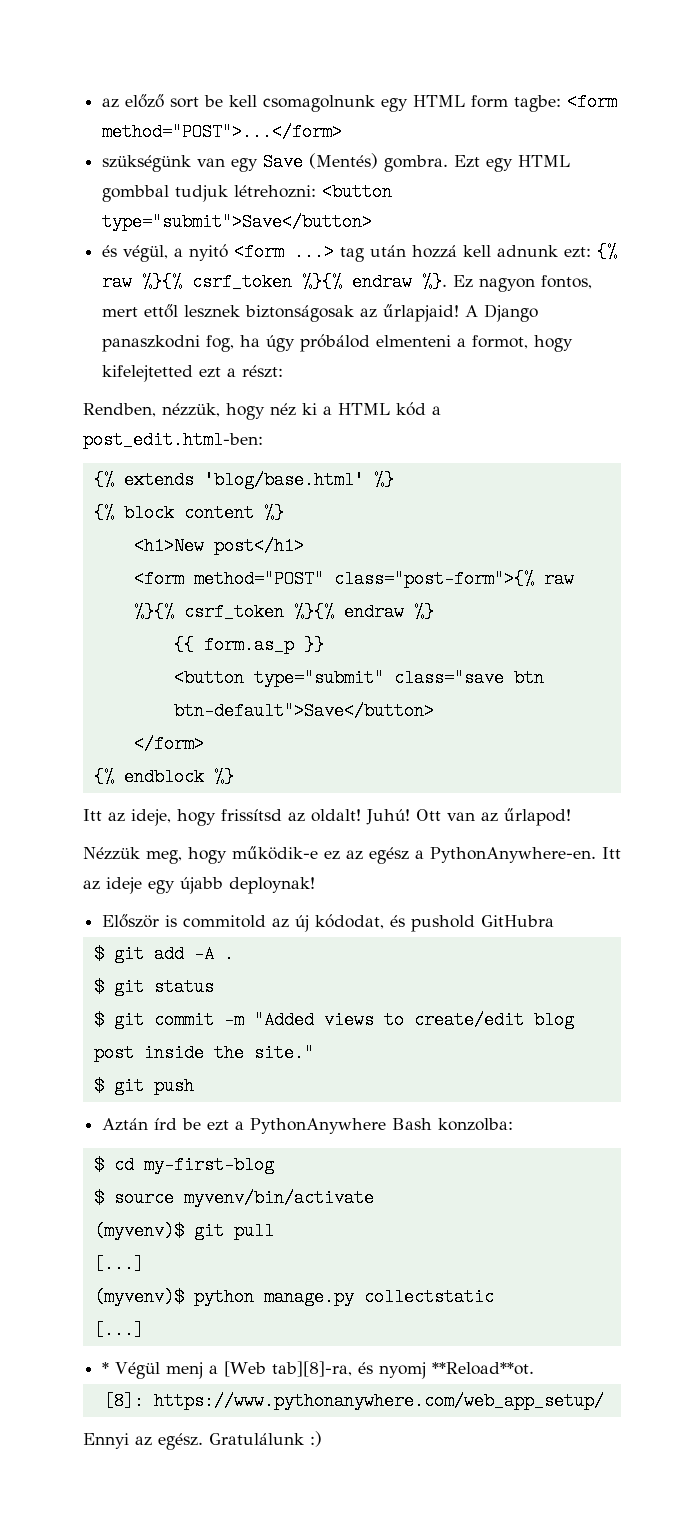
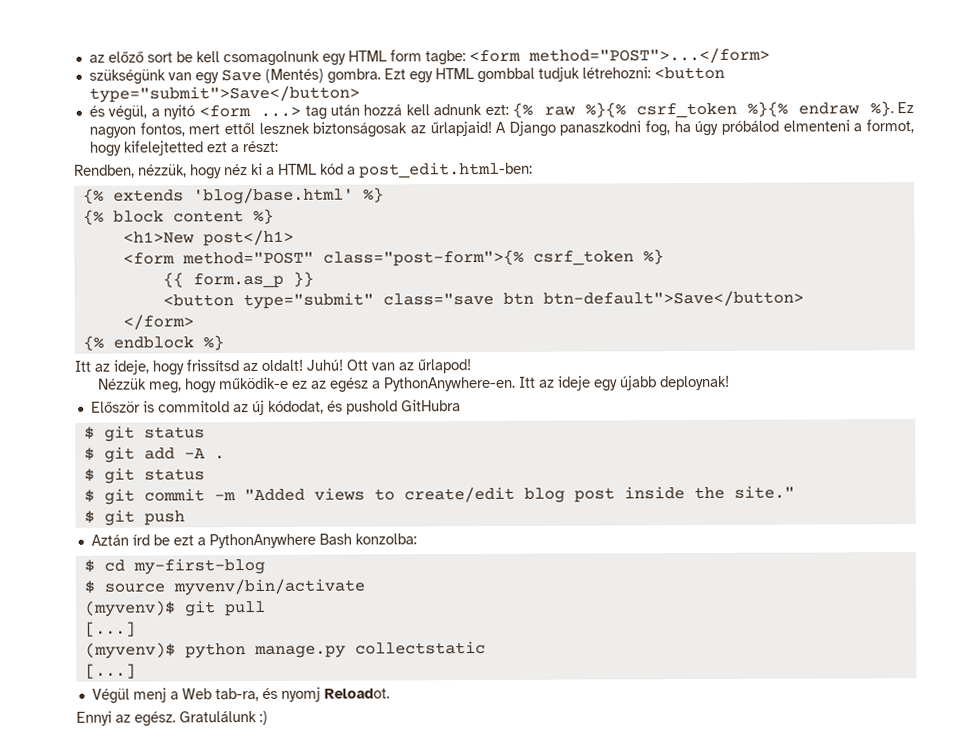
[543,570,574,588] [133,603,404,621] raw %}{% csrf_token %}{% endraw -> [532,250,634,266] csrf_token
(555, 921) none -> [83,425,205,442] // $ git status
[102,1362,110,1374] * -> (136, 671) none
[224,1361,535,1379] [103,1392,604,1410] [Web tab][8]-ra, és nyomj **Reload**ot. // [8]: https://www.pythonanywhere.com/web_app_setup/ -> [181,686,390,702] Web tab-ra, és nyomj Reloadot.

